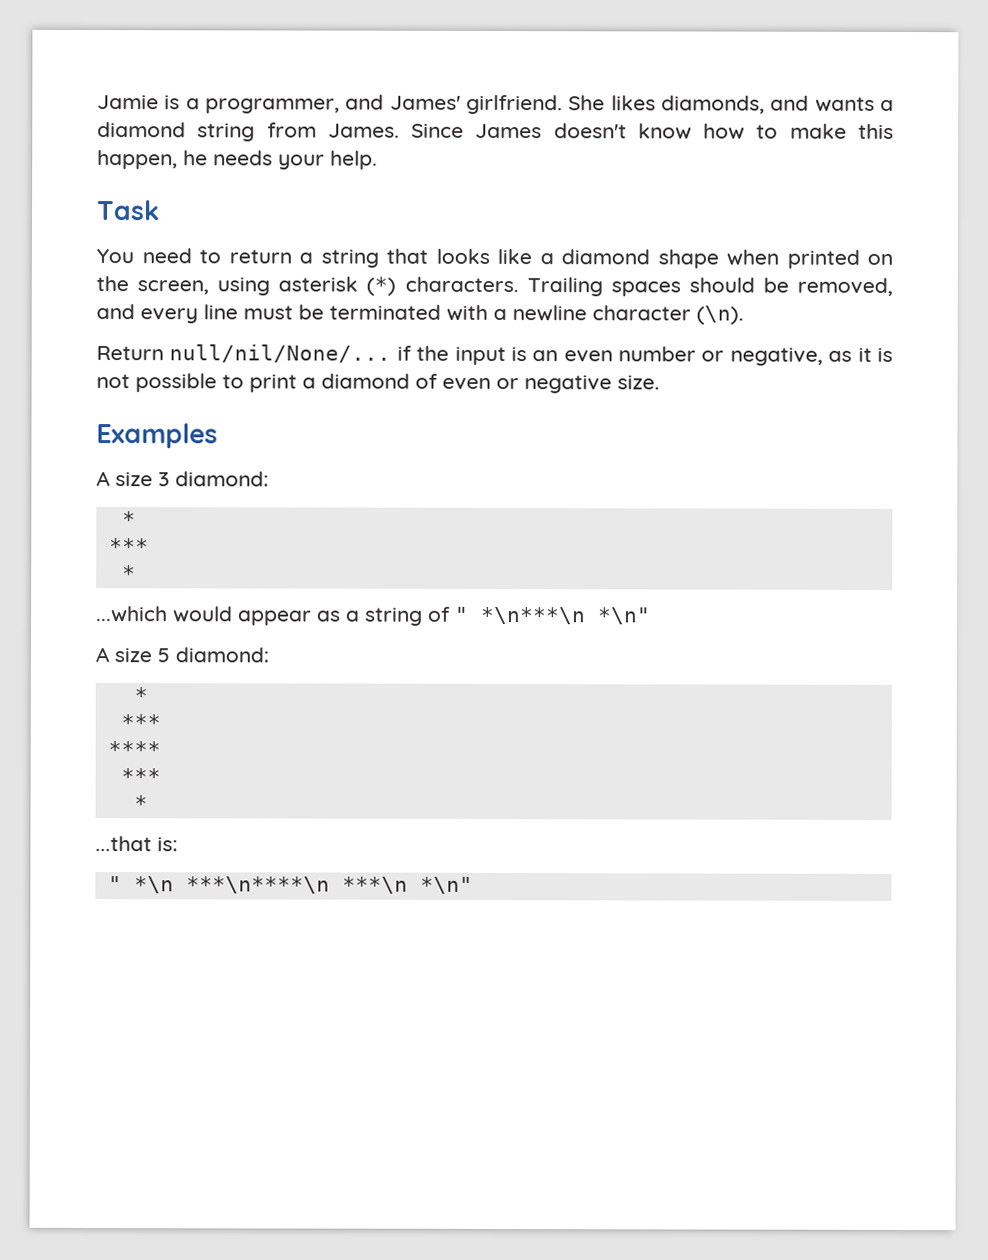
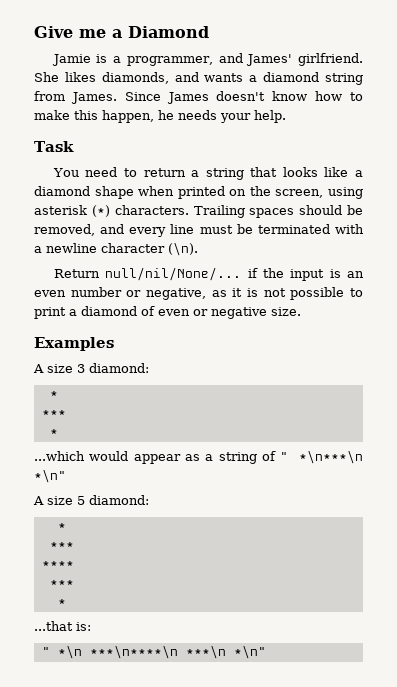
(97, 102) none -> [34,26,209,38] Give me a Diamond //

